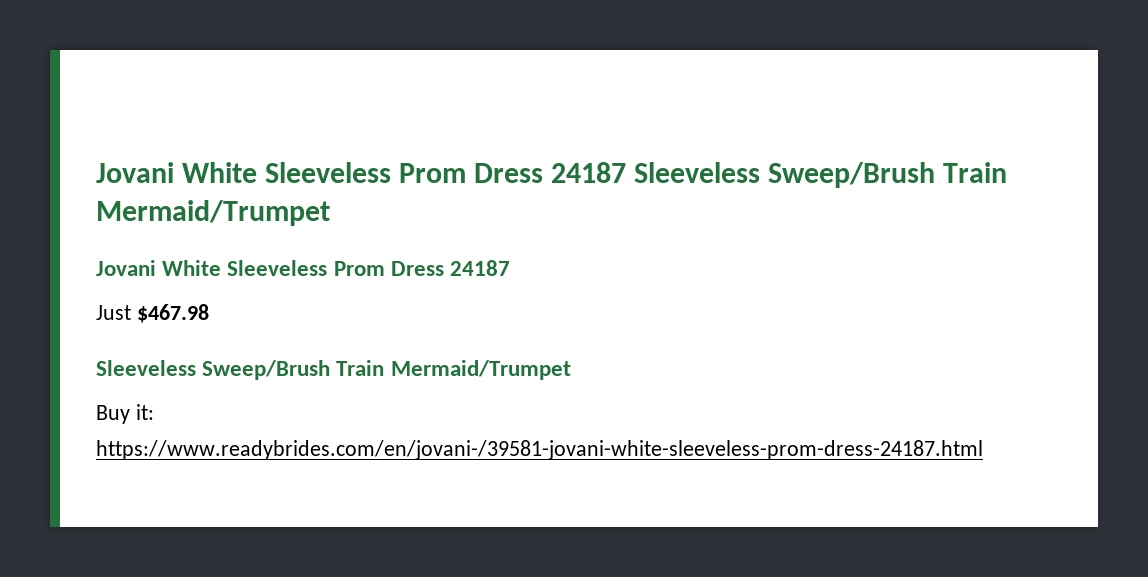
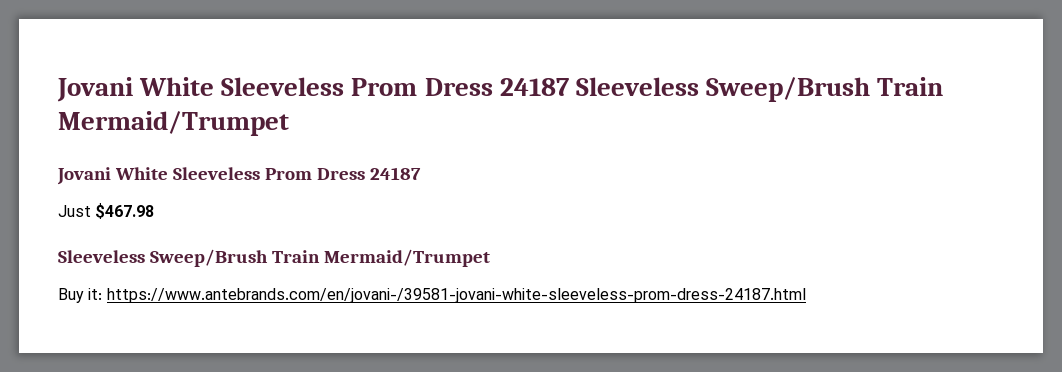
[96,440,983,460] https://www.readybrides.com/en/jovani-/39581-jovani-white-sleeveless-prom-dress-24187.html -> [106,288,806,303] https://www.antebrands.com/en/jovani-/39581-jovani-white-sleeveless-prom-dress-24187.html

